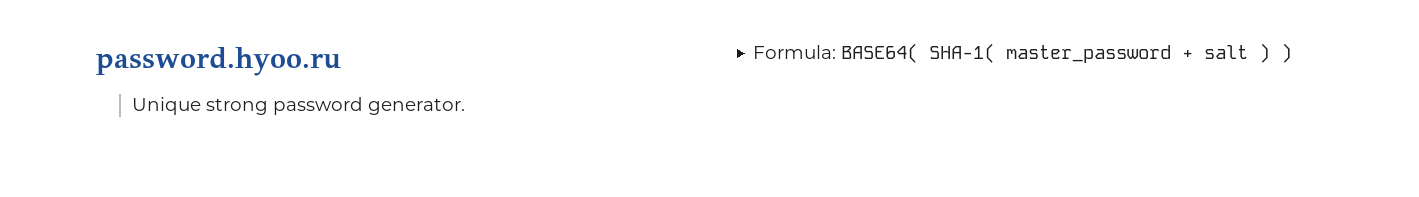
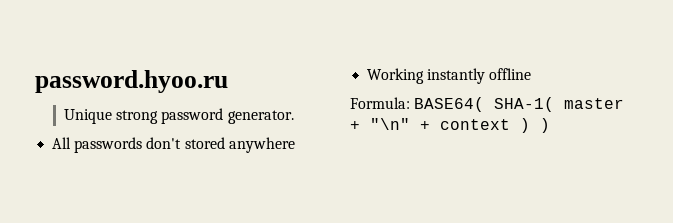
[753,43,1249,63] Formula: BASE64( SHA-1( master_password + salt -> [52,137,295,153] [367,68,532,84] [350,97,625,112] [350,118,510,130] All passwords don't stored anywhere // Working instantly offline // Formula: BASE64( SHA-1( master + "\n" + context

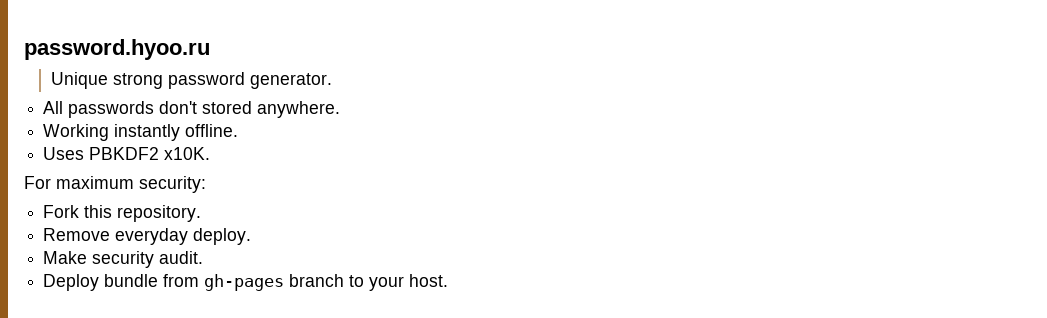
[228,137,295,153] anywhere -> [257,101,341,118] anywhere.
[489,68,532,80] [350,97,625,112] [350,118,550,133] offline // Formula: BASE64( SHA-1( master + "\n" + context ) ) -> [185,124,239,137] [43,147,211,160] [24,176,206,193] [43,205,202,222] [43,228,252,245] [43,251,204,268] [43,274,449,291] offline. // Uses PBKDF2 x10K. // For maximum security: // Fork this repository. // Remove everyday deploy. // Make security audit. // Deploy bundle from gh-pages branch to your host.

